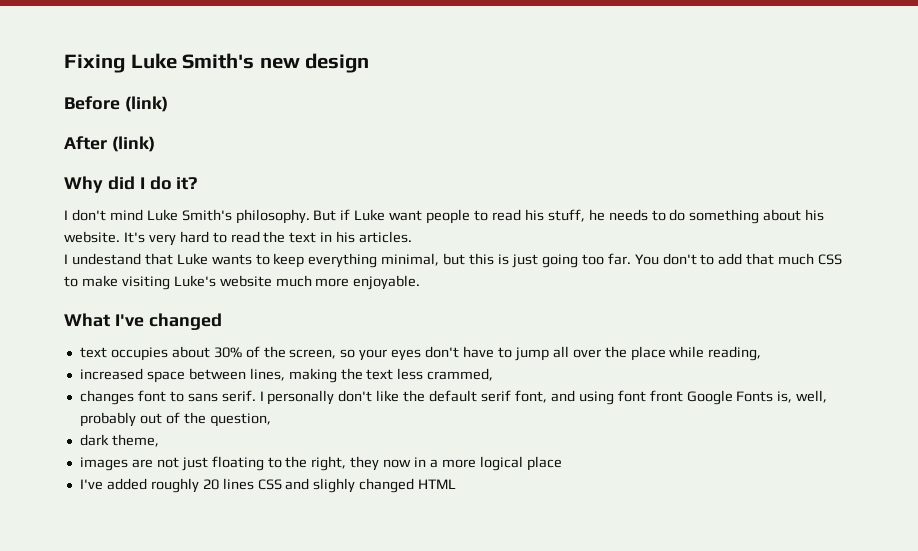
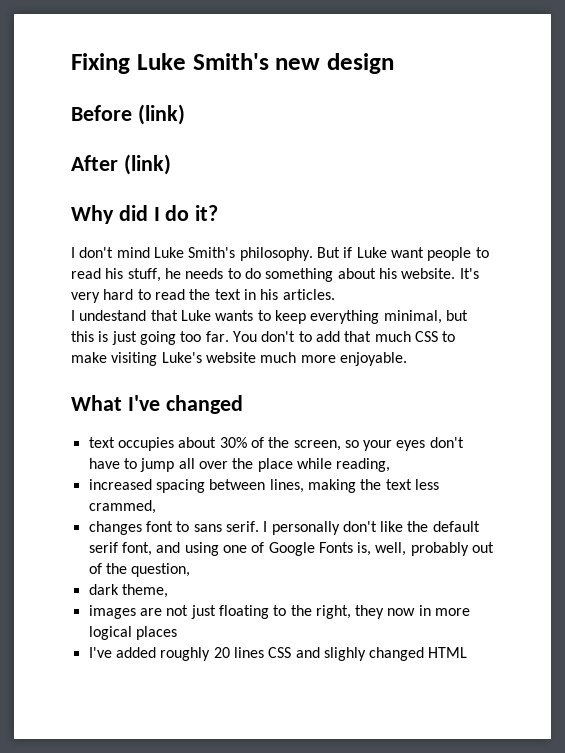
[146,371,185,383] space -> [155,479,205,493] spacing
[617,390,683,402] font front -> [222,542,265,553] one of
[430,459,439,468] a -> (431, 610) none
[526,456,562,471] place -> [135,626,177,640] places

